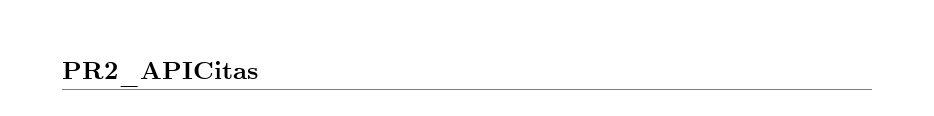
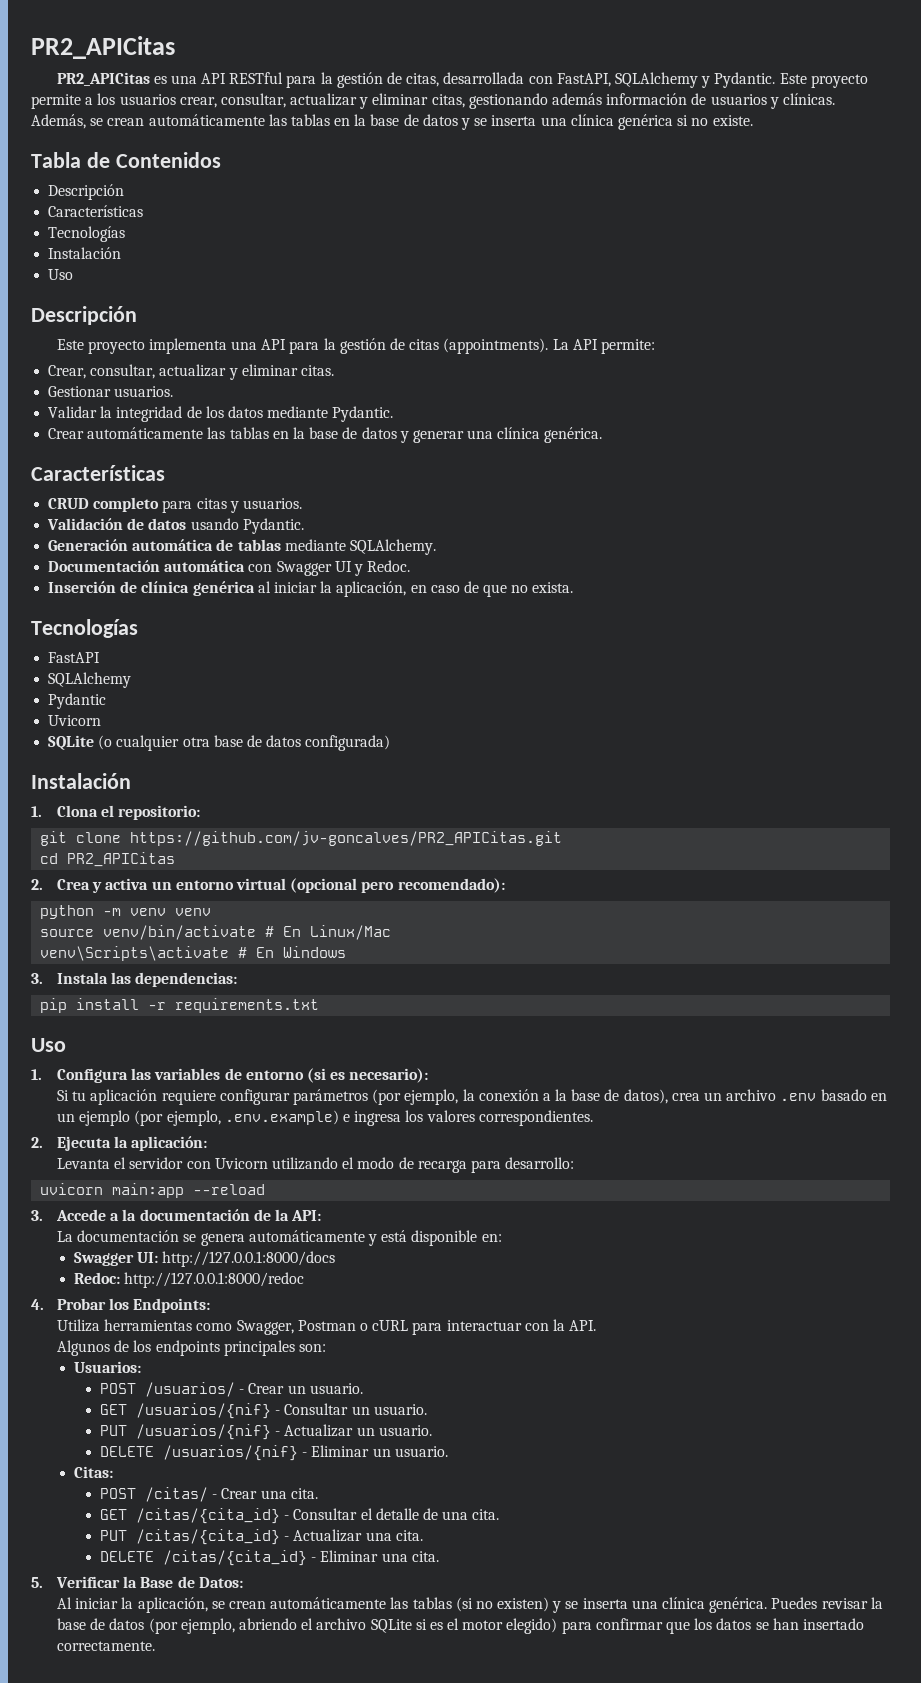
[62,61,258,87] PR2_APICitas -> [31,36,175,59] [56,72,868,88] [31,93,835,109] [31,114,753,130] [31,152,221,168] [48,184,125,200] [48,205,144,217] [48,226,126,242] [48,247,122,259] [48,269,74,280] [31,306,137,325] [56,338,655,354] [48,364,334,380] [48,386,174,397] [48,406,394,422] [48,427,603,443] [31,465,165,481] [48,497,302,513] [47,518,304,534] [48,539,436,555] [48,560,411,576] [48,581,574,597] [31,619,138,638] [48,652,101,663] [48,672,132,688] [48,693,107,709] [48,715,102,726] [48,735,391,751] [31,773,131,789] [31,805,201,820] [40,831,563,846] [40,852,176,867] [31,878,505,893] [40,905,212,919] [40,925,392,940] [40,946,347,961] [31,972,238,987] [40,998,320,1013] [31,1038,66,1052] [31,1068,429,1083] [57,1089,887,1105] [57,1110,593,1126] [31,1136,208,1151] [57,1157,575,1173] [40,1183,266,1198] [31,1209,322,1221] [57,1230,502,1246] [74,1251,336,1267] [74,1272,305,1288] [31,1298,211,1313] [57,1319,597,1335] [57,1340,326,1356] [74,1361,142,1373] [100,1382,363,1397] [100,1403,427,1419] [100,1424,432,1440] [100,1445,448,1461] [74,1466,114,1478] [100,1487,318,1502] [100,1508,500,1524] [100,1529,423,1545] [100,1550,439,1566] [31,1576,243,1588] [57,1597,883,1613] [57,1618,864,1634] [57,1641,156,1651] PR2_APICitas // PR2_APICitas es una API RESTful para la gestión de citas, desarrollada con FastAPI, SQLAlchemy y Pydantic. Este proyecto permite a los usuarios crear, consultar, actualizar y eliminar citas, gestionando además información de usuarios y clínicas. Además, se crean automáticamente las tablas en la base de datos y se inserta una clínica genérica si no existe. // Tabla de Contenidos // Descripción // Características // Tecnologías // Instalación // Uso // Descripción // Este proyecto implementa una API para la gestión de citas (appointments). La API permite: // Crear, consultar, actualizar y eliminar citas. // Gestionar usuarios. // Validar la integridad de los datos mediante Pydantic. // Crear automáticamente las tablas en la base de datos y generar una clínica genérica. // Características // CRUD completo para citas y usuarios. // Validación de datos usando Pydantic. // Generación automática de tablas mediante SQLAlchemy. // Documentación automática con Swagger UI y Redoc. // Inserción de clínica genérica al iniciar la aplicación, en caso de que no exista. // Tecnologías // FastAPI // SQLAlchemy // Pydantic // Uvicorn // SQLite (o cualquier otra base de datos configurada) // Instalación // 1. Clona el repositorio: // git clone https://github.com/jv-goncalves/PR2_APICitas.git // cd PR2_APICitas // 2. Crea y activa un entorno virtual (opcional pero recomendado): // python -m venv venv // source venv/bin/activate # En Linux/Mac // venv\Scripts\activate # En Windows // 3. Instala las dependencias: // pip install -r requirements.txt // Uso // 1. Configura las variables de entorno (si es necesario): // Si tu aplicación requiere configurar parámetros (por ejemplo, la conexión a la base de datos), crea un archivo .env basado en un ejemplo (por ejemplo, .env.example) e ingresa los valores correspondientes. // 2. Ejecuta la aplicación: // Levanta el servidor con Uvicorn utilizando el modo de recarga para desarrollo: // uvicorn main:app --reload // 3. Accede a la documentación de la API: // La documentación se genera automáticamente y está disponible en: // Swagger UI: http://127.0.0.1:8000/docs // Redoc: http://127.0.0.1:8000/redoc // 4. Probar los Endpoints: // Utiliza herramientas como Swagger, Postman o cURL para interactuar con la API. // Algunos de los endpoints principales son: // Usuarios: // POST /usuarios/ - Crear un usuario. // GET /usuarios/{nif} - Consultar un usuario. // PUT /usuarios/{nif} - Actualizar un usuario. // DELETE /usuarios/{nif} - Eliminar un usuario. // Citas: // POST /citas/ - Crear una cita. // GET /citas/{cita_id} - Consultar el detalle de una cita. // PUT /citas/{cita_id} - Actualizar una cita. // DELETE /citas/{cita_id} - Eliminar una cita. // 5. Verificar la Base de Datos: // Al iniciar la aplicación, se crean automáticamente las tablas (si no existen) y se inserta una clínica genérica. Puedes revisar la base de datos (por ejemplo, abriendo el archivo SQLite si es el motor elegido) para confirmar que los datos se han insertado correctamente.

